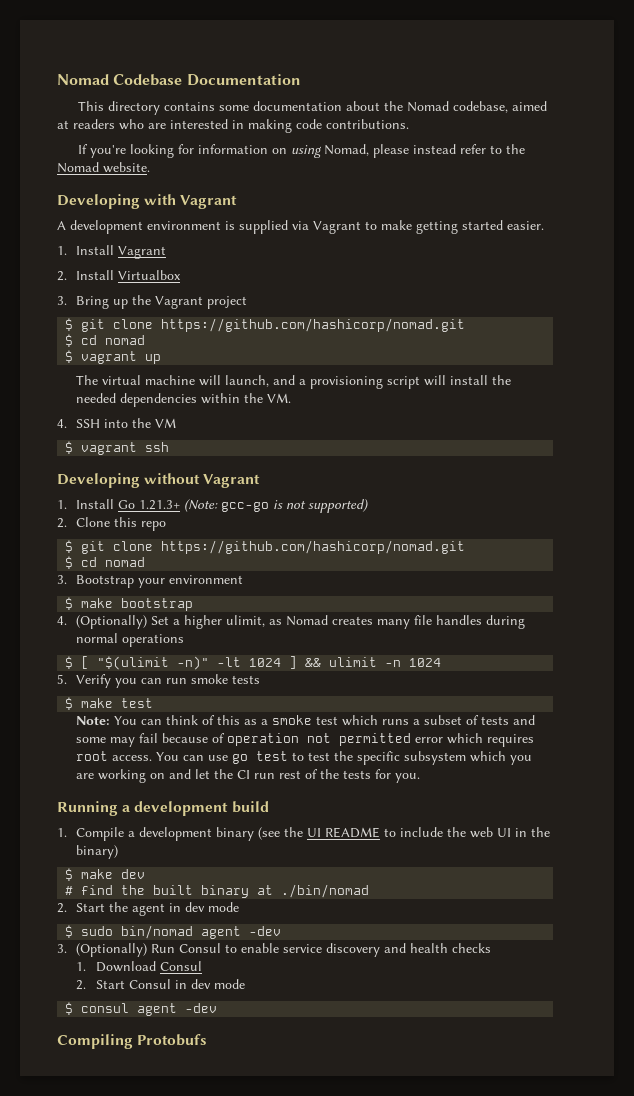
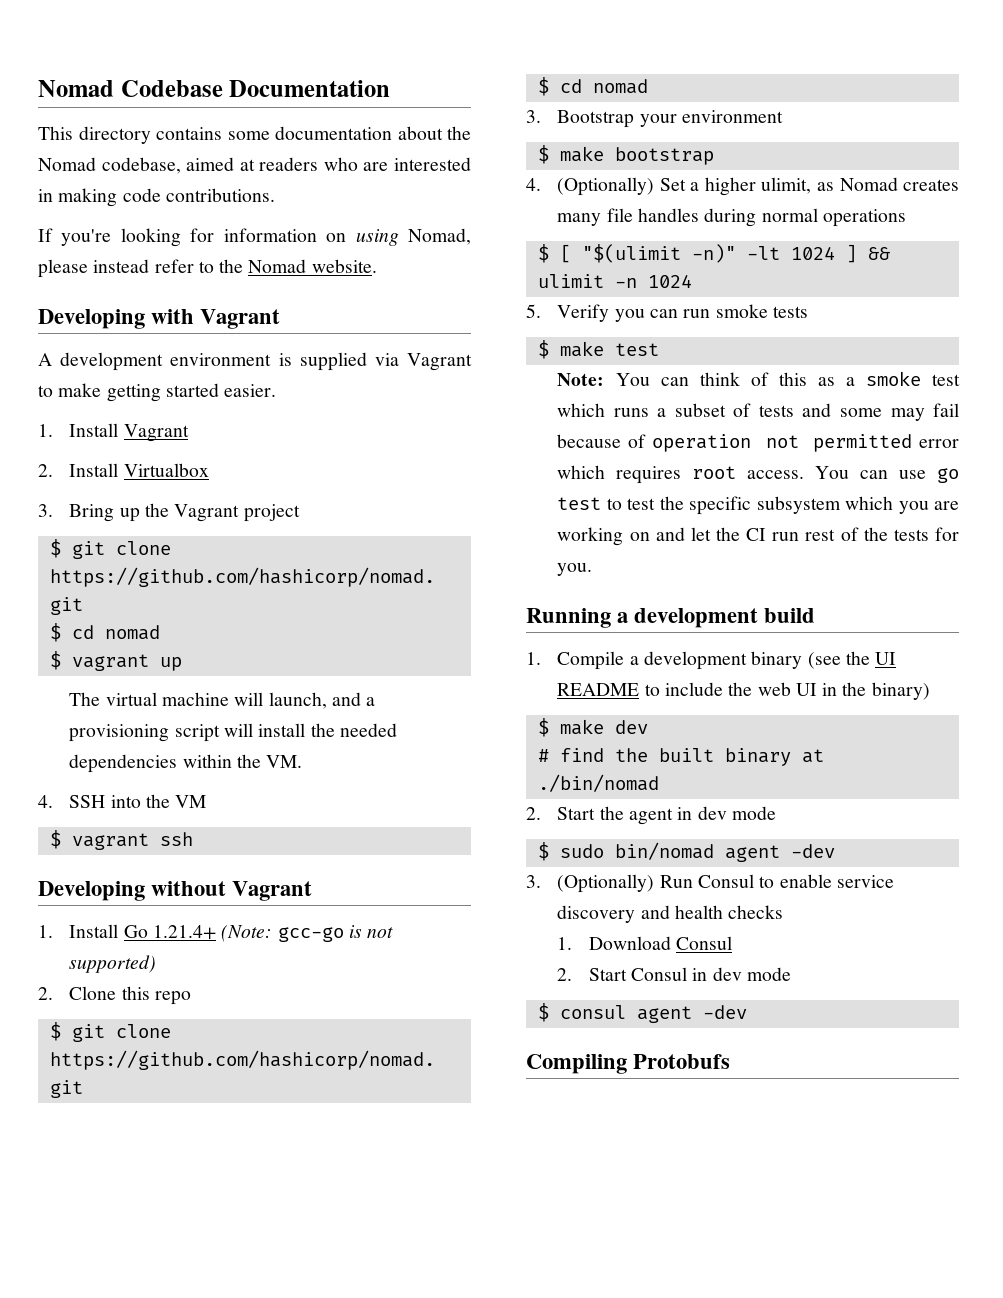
[139,500,181,510] 1.21.3+ -> [152,925,216,940] 1.21.4+

